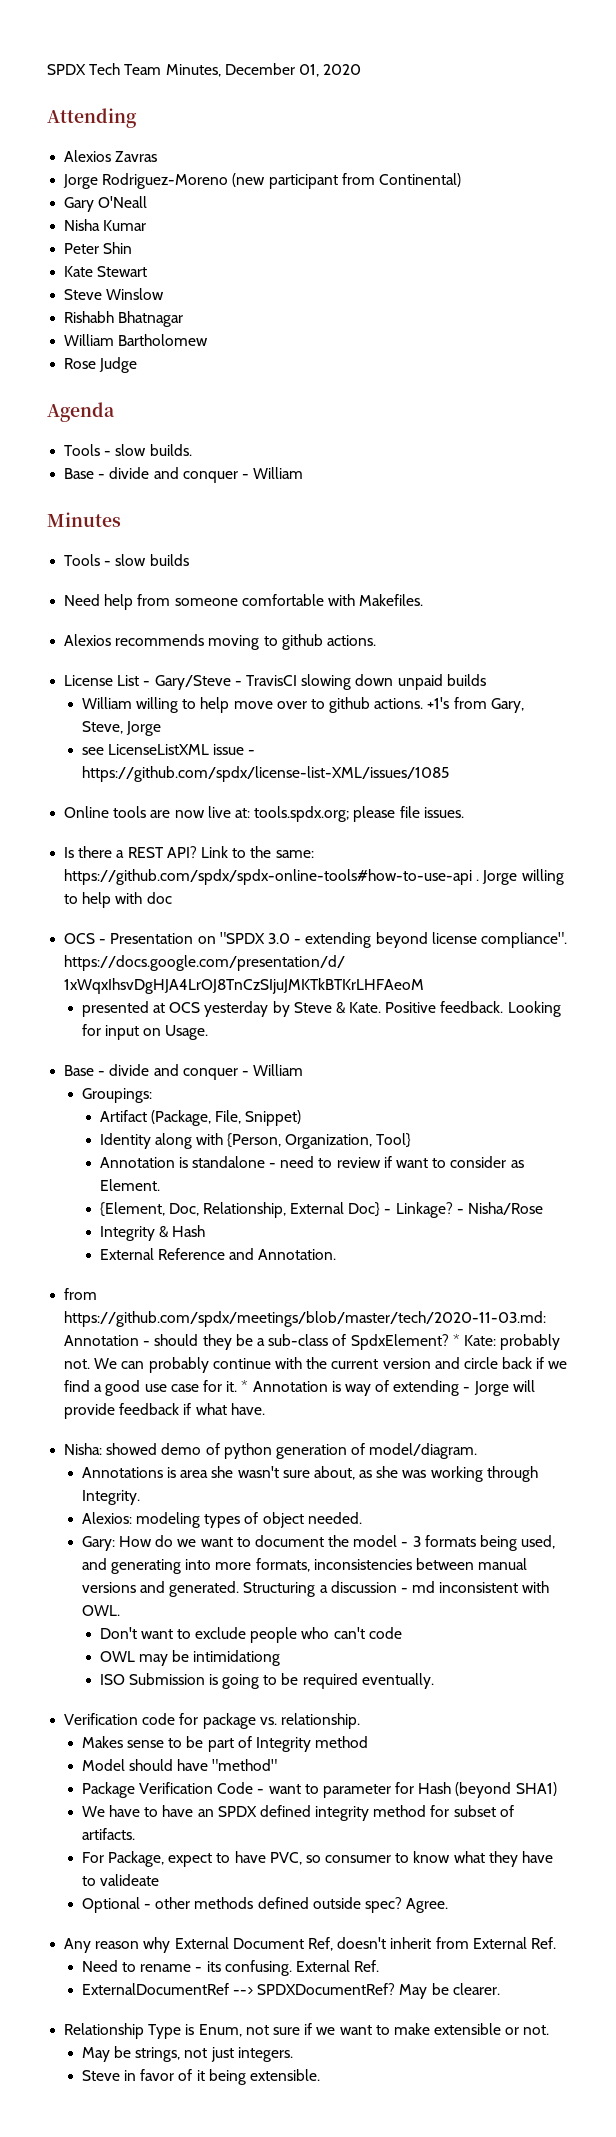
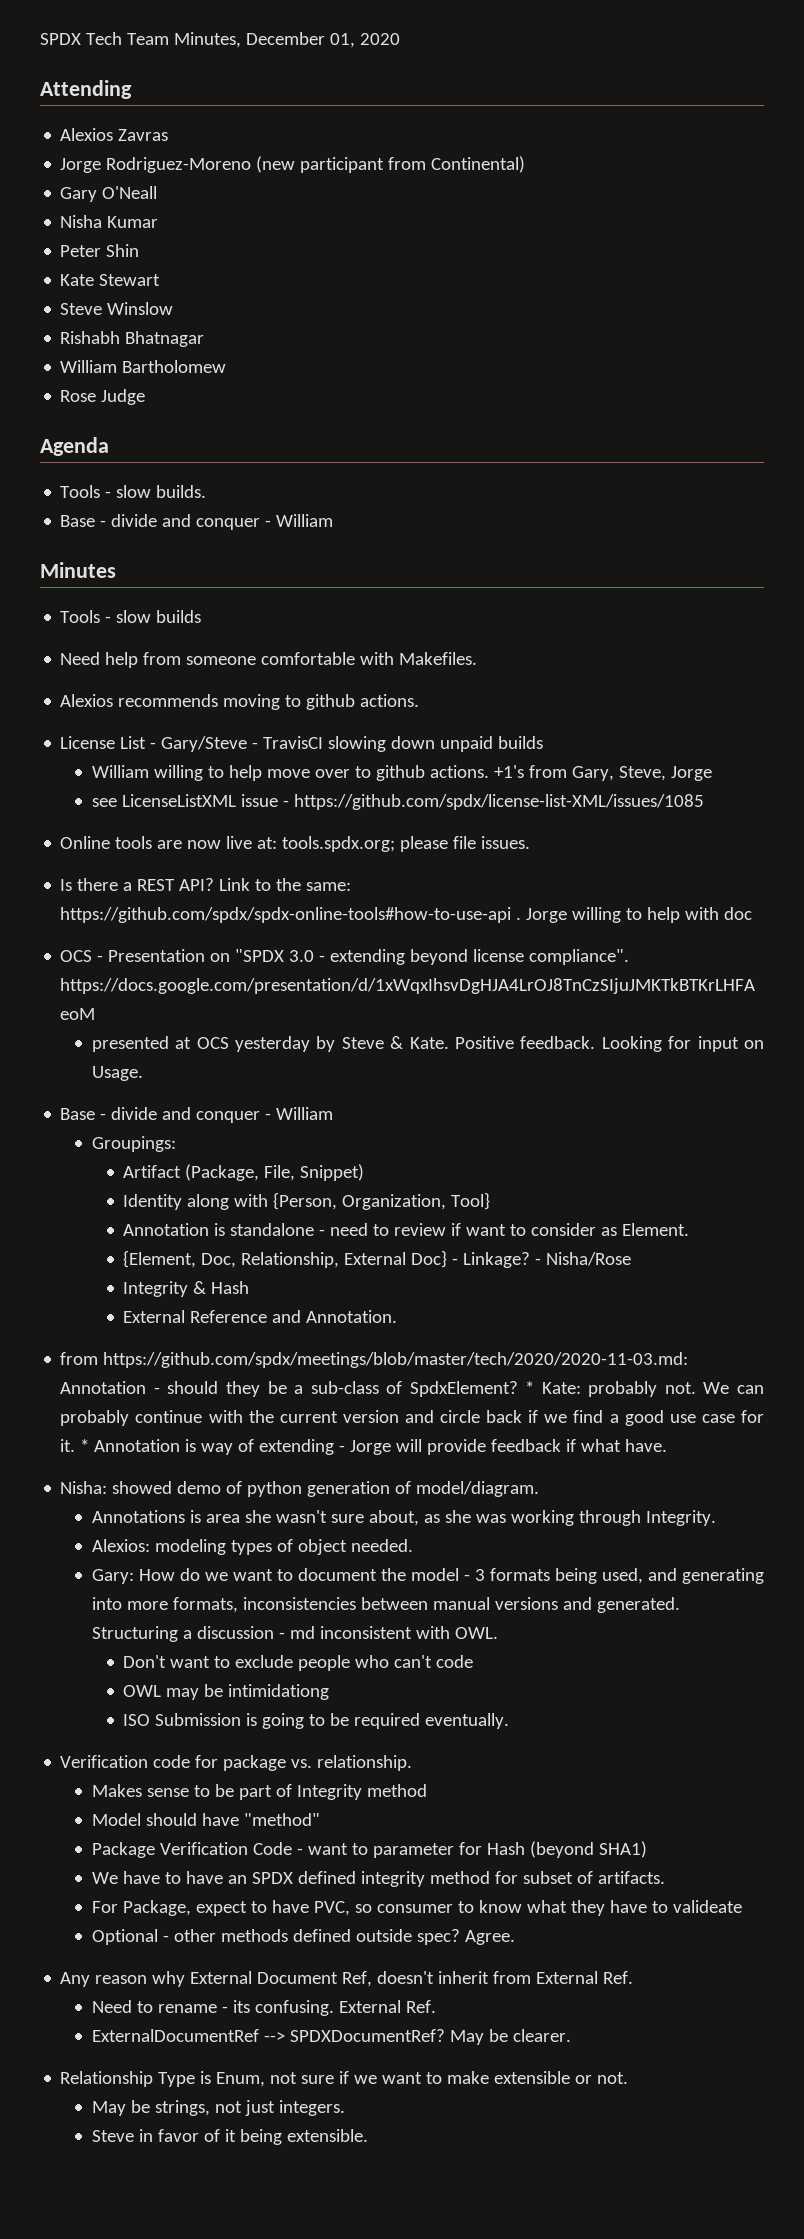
[64,1311,547,1327] https://github.com/spdx/meetings/blob/master/tech/2020-11-03.md: -> [103,1352,689,1368] https://github.com/spdx/meetings/blob/master/tech/2020/2020-11-03.md:

